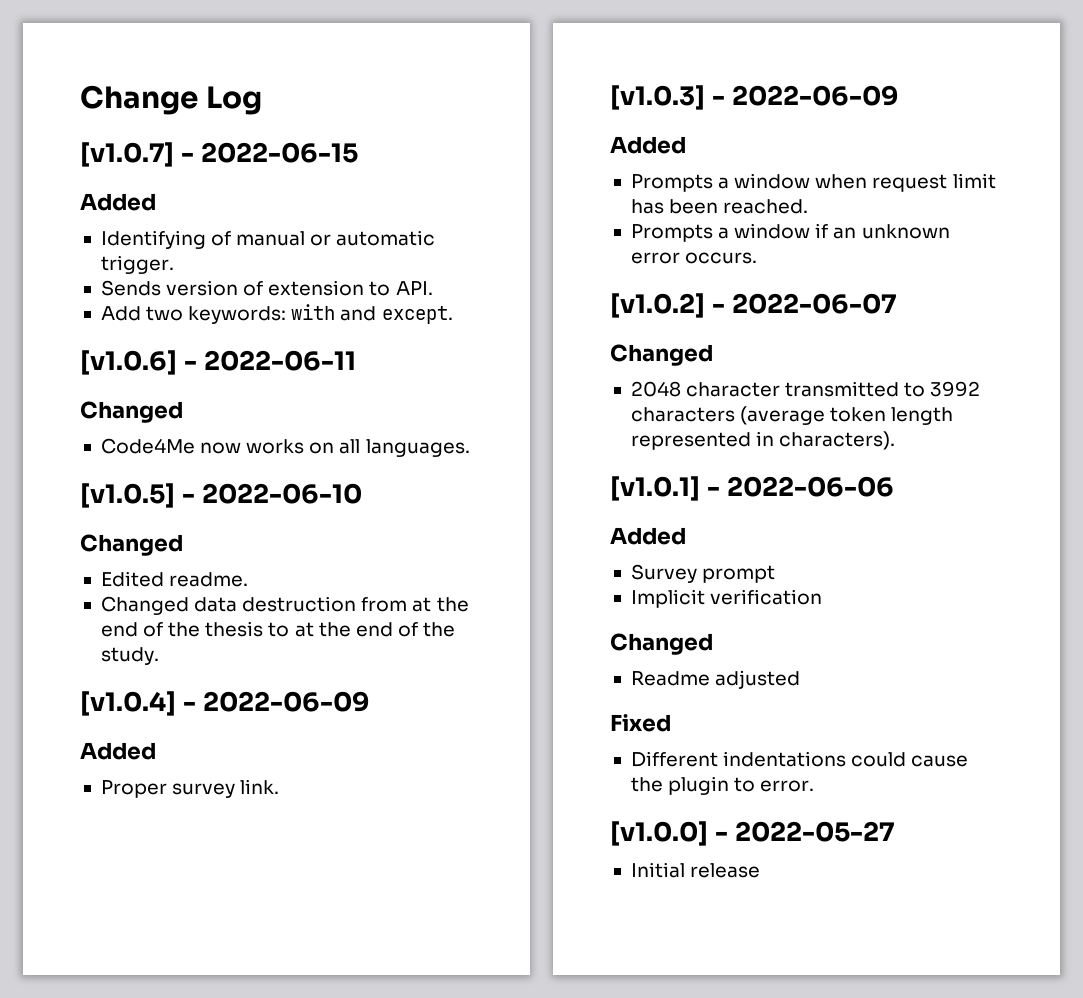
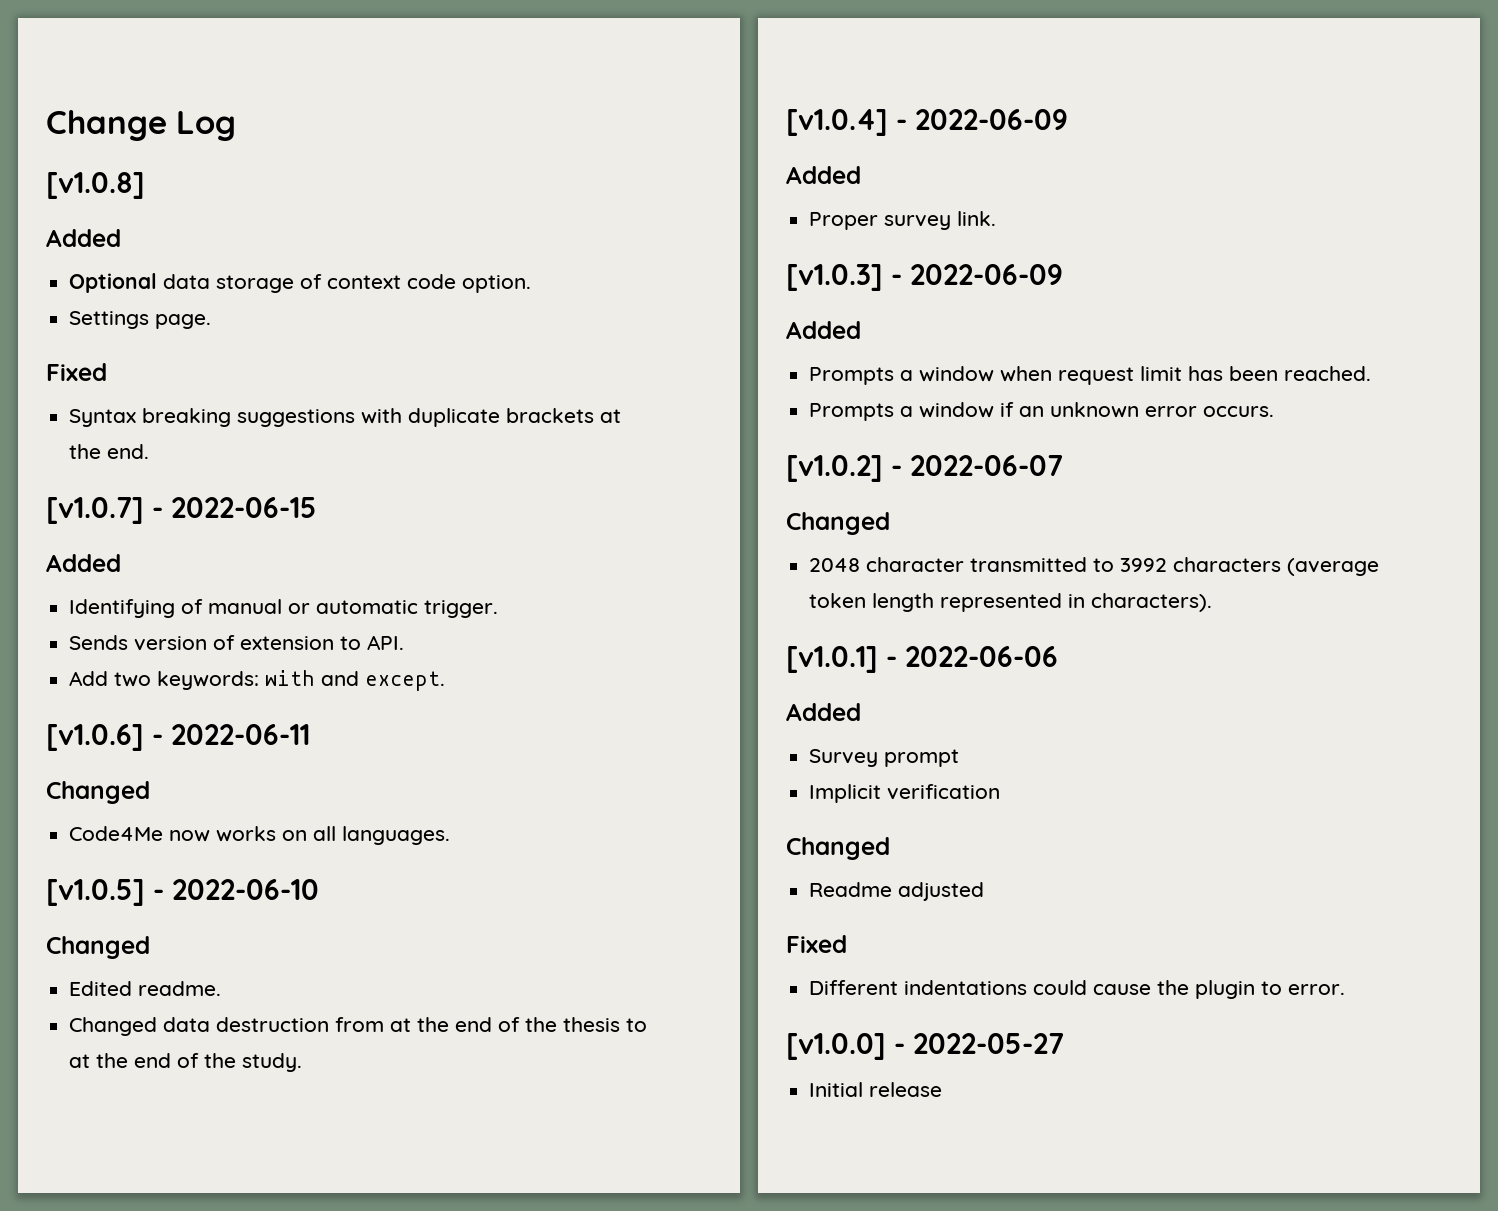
(262, 100) none -> [46,172,145,199] [46,229,121,247] [69,273,532,293] [69,311,212,329] [46,363,107,381] [69,408,622,427] [69,444,150,459] // [v1.0.8] // Added // Optional data storage of context code option. // Settings page. // Fixed // Syntax breaking suggestions with duplicate brackets at the end.

